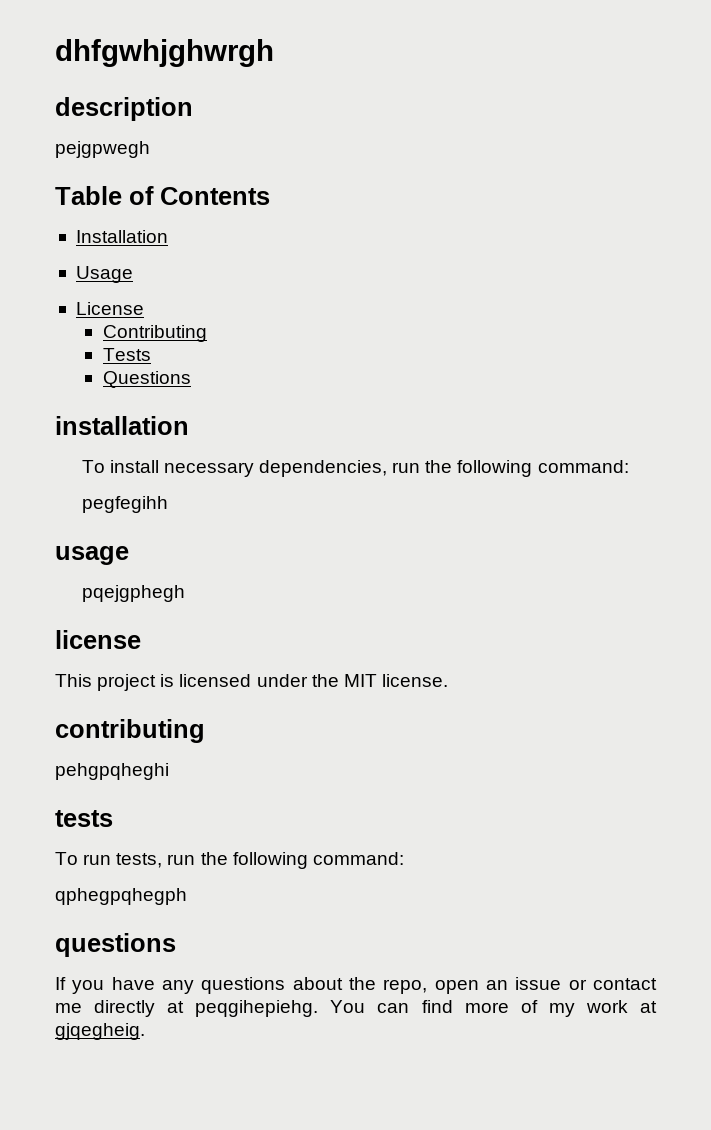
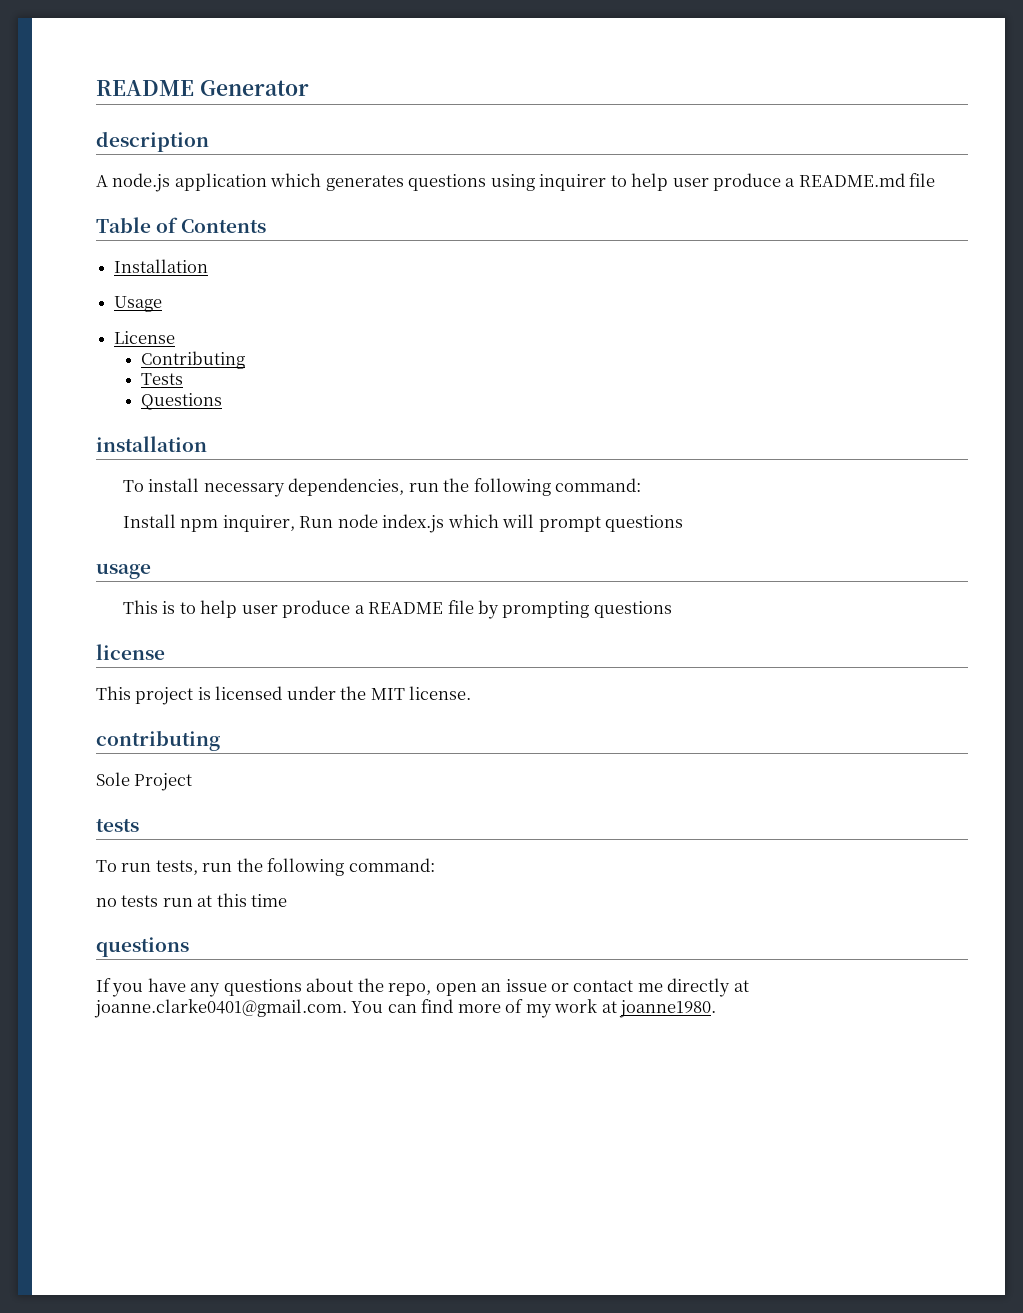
[55,39,274,67] dhfgwhjghwrgh -> [96,80,309,96] README Generator
[55,141,150,158] pejgpwegh -> [96,173,936,192] A node.js application which generates questions using inquirer to help user produce a README.md file
[81,496,168,513] [55,546,129,565] [81,585,185,602] pegfegihh // usage // pqejgphegh -> [122,514,683,533] [96,563,151,579] [122,600,672,619] Install npm inquirer, Run node index.js which will prompt questions // usage // This is to help user produce a README file by prompting questions
[55,763,169,780] pehgpqheghi -> [96,772,193,791] Sole Project
[55,888,187,905] qphegpqhegph -> [96,893,288,907] no tests run at this time
[195,1000,319,1017] peqgihepiehg. -> [94,999,347,1018] joanne.clarke0401@gmail.com.
[55,1023,145,1040] gjqegheig. -> [619,1000,717,1018] joanne1980.

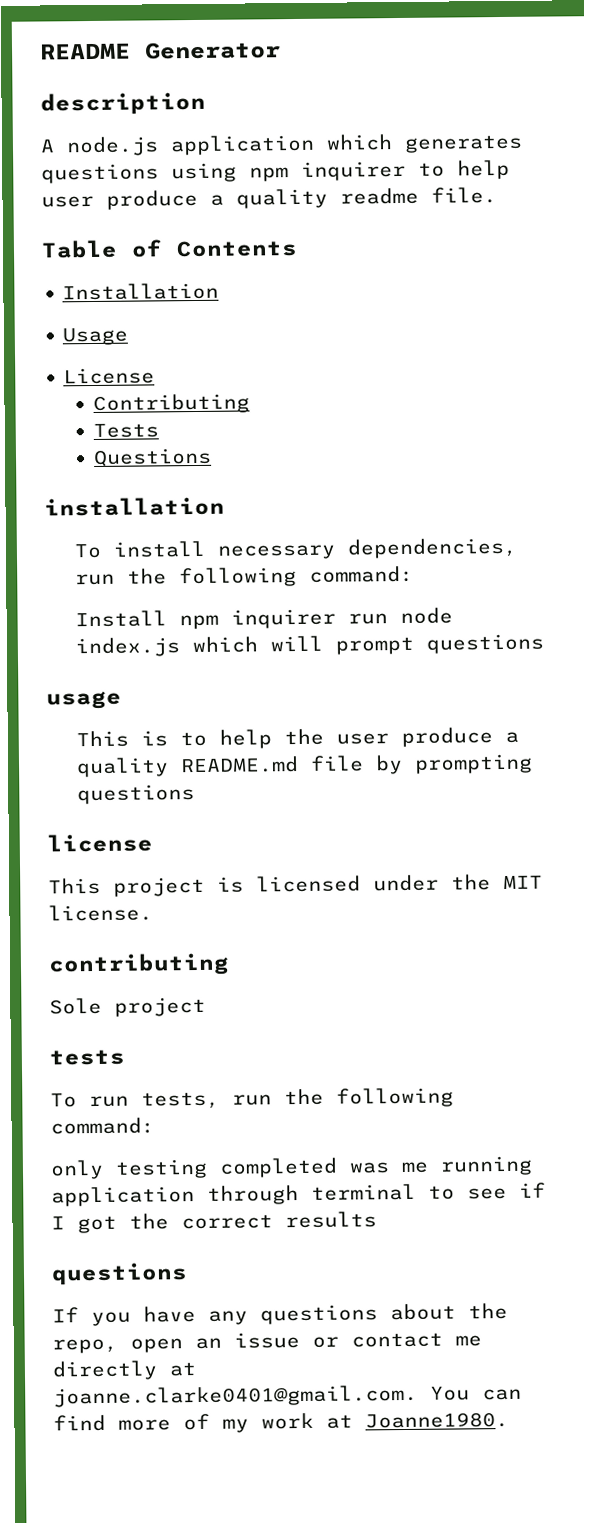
(535, 182) none -> [249,167,289,182] npm
[798,173,936,187] README.md file -> [236,187,497,209] quality readme file.
[222,515,334,532] inquirer, Run -> [230,608,388,629] inquirer run
[241,600,444,618] user produce a README -> [283,727,519,748] [75,756,299,778] the user produce a quality README.md
[134,773,193,791] Project -> [114,996,206,1017] project
[96,893,288,907] no tests run at this time -> [50,1155,533,1180] [51,1182,546,1207] [51,1211,377,1234] only testing completed was me running application through terminal to see if I got the correct results
[619,1000,717,1018] joanne1980. -> [365,1411,509,1429] Joanne1980.

